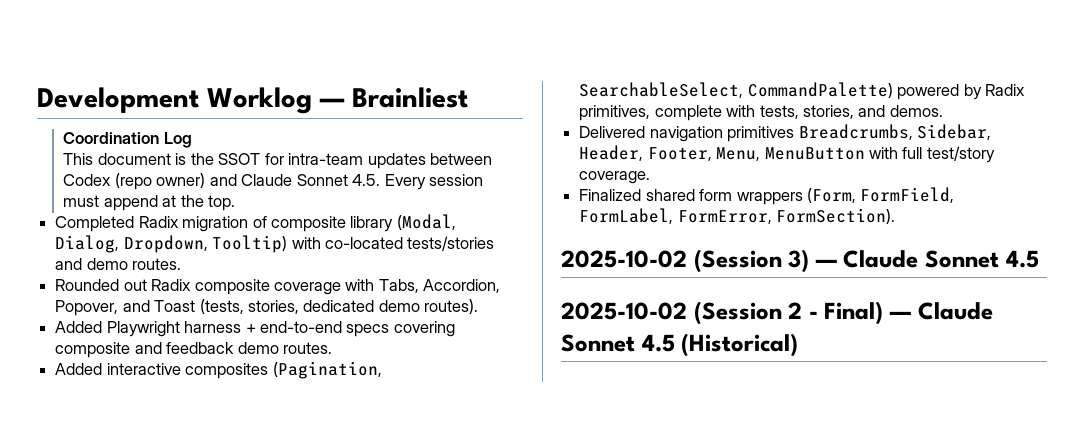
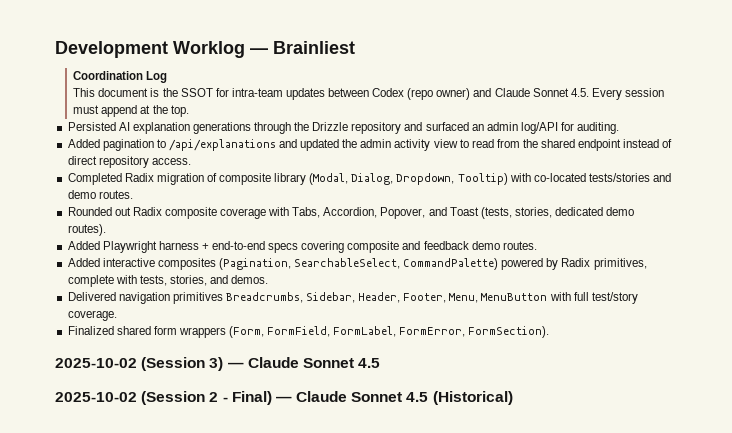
(236, 203) none -> [67,122,620,134] [67,139,673,151] [67,156,191,168] // Persisted AI explanation generations through the Drizzle repository and surfaced an admin log/API for auditing. // Added pagination to /api/explanations and updated the admin activity view to read from the shared endpoint instead of direct repository access.

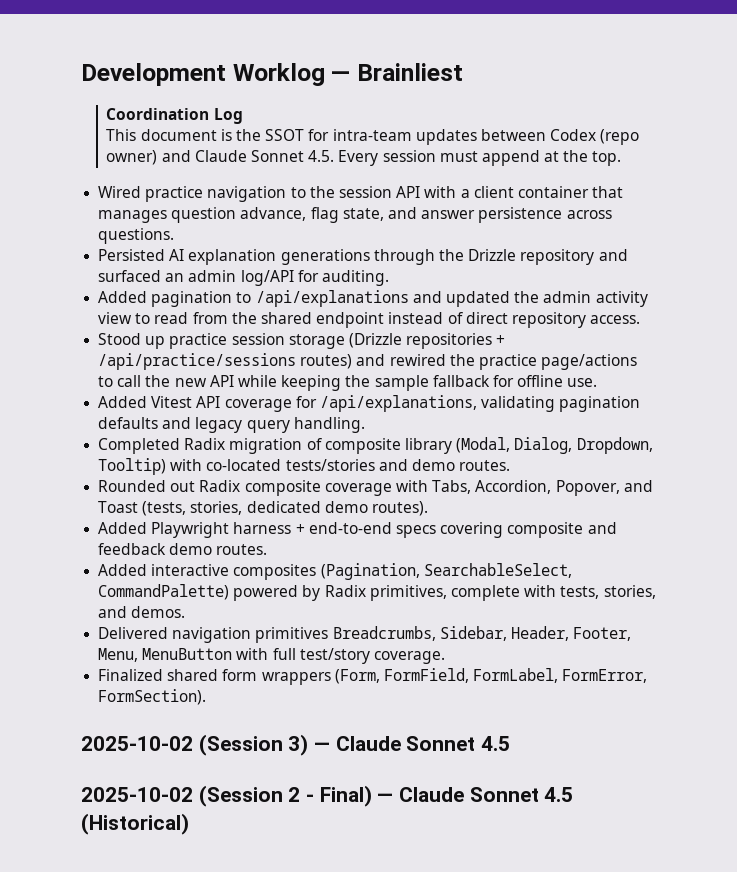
(189, 111) none -> [98,186,624,202] [98,207,612,223] [98,228,175,244] // Wired practice navigation to the session API with a client container that manages question advance, flag state, and answer persistence across questions.
(191, 161) none -> [98,333,506,349] [98,353,638,370] [98,375,598,391] [98,395,641,412] [98,417,365,433] // Stood up practice session storage (Drizzle repositories + /api/practice/sessions routes) and rewired the practice page/actions to call the new API while keeping the sample fallback for offline use. // Added Vitest API coverage for /api/explanations, validating pagination defaults and legacy query handling.

